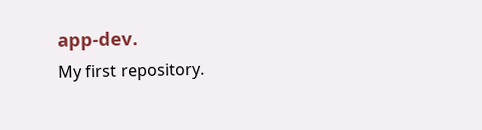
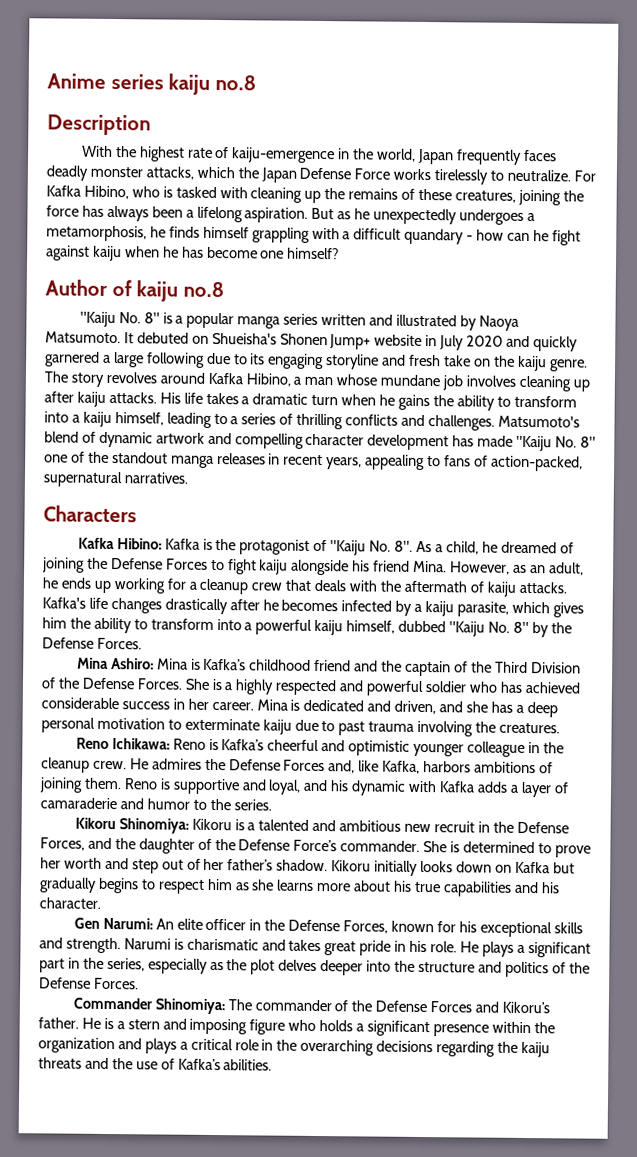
[57,31,138,51] [57,62,205,82] app-dev. // My first repository. -> [47,73,256,95] [47,114,151,136] [81,145,557,165] [46,165,596,185] [46,185,584,206] [46,205,535,225] [46,225,581,246] [46,245,340,262] [45,279,224,302] [79,311,519,331] [45,331,578,352] [45,351,588,372] [44,371,590,392] [44,391,577,411] [44,411,580,431] [44,431,596,452] [44,451,583,472] [43,471,189,488] [43,505,137,523] [77,537,574,556] [42,557,584,576] [42,577,567,597] [42,597,584,618] [42,617,572,638] [42,637,142,650] [76,657,581,677] [41,677,581,697] [41,697,558,718] [41,717,561,737] [75,737,564,757] [41,757,553,774] [39,777,569,798] [40,797,272,811] [74,817,569,834] [40,837,591,858] [40,857,575,876] [39,877,560,897] [39,897,101,909] [73,917,583,938] [39,937,591,958] [39,957,590,978] [39,977,139,990] [72,997,551,1015] [38,1017,555,1037] [38,1037,550,1058] [38,1057,273,1071] Anime series kaiju no.8 // Description // With the highest rate of kaiju-emergence in the world, Japan frequently faces deadly monster attacks, which the Japan Defense Force works tirelessly to neutralize. For Kafka Hibino, who is tasked with cleaning up the remains of these creatures, joining the force has always been a lifelong aspiration. But as he unexpectedly undergoes a metamorphosis, he finds himself grappling with a difficult quandary - how can he fight against kaiju when he has become one himself? // Author of kaiju no.8 // "Kaiju No. 8" is a popular manga series written and illustrated by Naoya Matsumoto. It debuted on Shueisha's Shonen Jump+ website in July 2020 and quickly garnered a large following due to its engaging storyline and fresh take on the kaiju genre. The story revolves around Kafka Hibino, a man whose mundane job involves cleaning up after kaiju attacks. His life takes a dramatic turn when he gains the ability to transform into a kaiju himself, leading to a series of thrilling conflicts and challenges. Matsumoto's blend of dynamic artwork and compelling character development has made "Kaiju No. 8" one of the standout manga releases in recent years, appealing to fans of action-packed, supernatural narratives. // Characters // Kafka Hibino: Kafka is the protagonist of "Kaiju No. 8". As a child, he dreamed of joining the Defense Forces to fight kaiju alongside his friend Mina. However, as an adult, he ends up working for a cleanup crew that deals with the aftermath of kaiju attacks. Kafka's life changes drastically after he becomes infected by a kaiju parasite, which gives him the ability to transform into a powerful kaiju himself, dubbed "Kaiju No. 8" by the Defense Forces. // Mina Ashiro: Mina is Kafka’s childhood friend and the captain of the Third Division of the Defense Forces. She is a highly respected and powerful soldier who has achieved considerable success in her career. Mina is dedicated and driven, and she has a deep personal motivation to exterminate kaiju due to past trauma involving the creatures. // Reno Ichikawa: Reno is Kafka’s cheerful and optimistic younger colleague in the cleanup crew. He admires the Defense Forces and, like Kafka, harbors ambitions of joining them. Reno is supportive and loyal, and his dynamic with Kafka adds a layer of camaraderie and humor to the series. // Kikoru Shinomiya: Kikoru is a talented and ambitious new recruit in the Defense Forces, and the daughter of the Defense Force’s commander. She is determined to prove her worth and step out of her father’s shadow. Kikoru initially looks down on Kafka but gradually begins to respect him as she learns more about his true capabilities and his character. // Gen Narumi: An elite officer in the Defense Forces, known for his exceptional skills and strength. Narumi is charismatic and takes great pride in his role. He plays a significant part in the series, especially as the plot delves deeper into the structure and politics of the Defense Forces. // Commander Shinomiya: The commander of the Defense Forces and Kikoru’s father. He is a stern and imposing figure who holds a significant presence within the organization and plays a critical role in the overarching decisions regarding the kaiju threats and the use of Kafka’s abilities.

